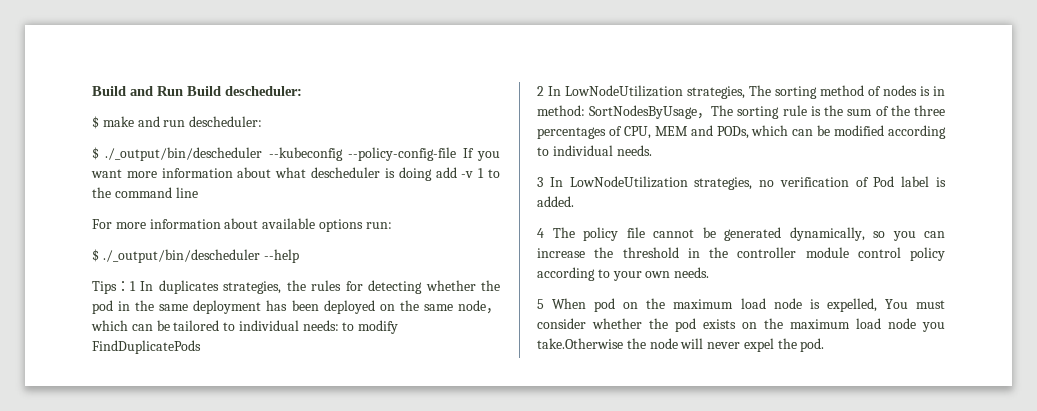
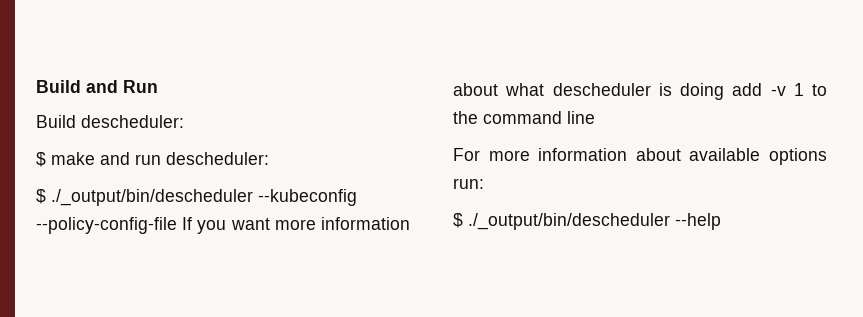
(183, 91) none -> (158, 86) //
[92,280,501,294] [92,300,500,314] [91,320,399,334] [92,340,201,354] [537,85,945,99] [537,105,945,119] [537,125,946,139] [537,145,652,156] [537,176,946,190] [537,196,574,207] [537,227,945,241] [537,247,945,261] [537,267,710,281] [537,298,945,312] [537,318,945,332] [537,338,825,352] // Tips：1 In duplicates strategies, the rules for detecting whether the pod in the same deployment has been deployed on the same node，which can be tailored to individual needs: to modify FindDuplicatePods // 2 In LowNodeUtilization strategies, The sorting method of nodes is in method: SortNodesByUsage，The sorting rule is the sum of the three percentages of CPU, MEM and PODs, which can be modified according to individual needs. // 3 In LowNodeUtilization strategies, no verification of Pod label is added. // 4 The policy file cannot be generated dynamically, so you can increase the threshold in the controller module control policy according to your own needs. // 5 When pod on the maximum load node is expelled, You must consider whether the pod exists on the maximum load node you take.Otherwise the node will never expel the pod. -> (721, 221) none

